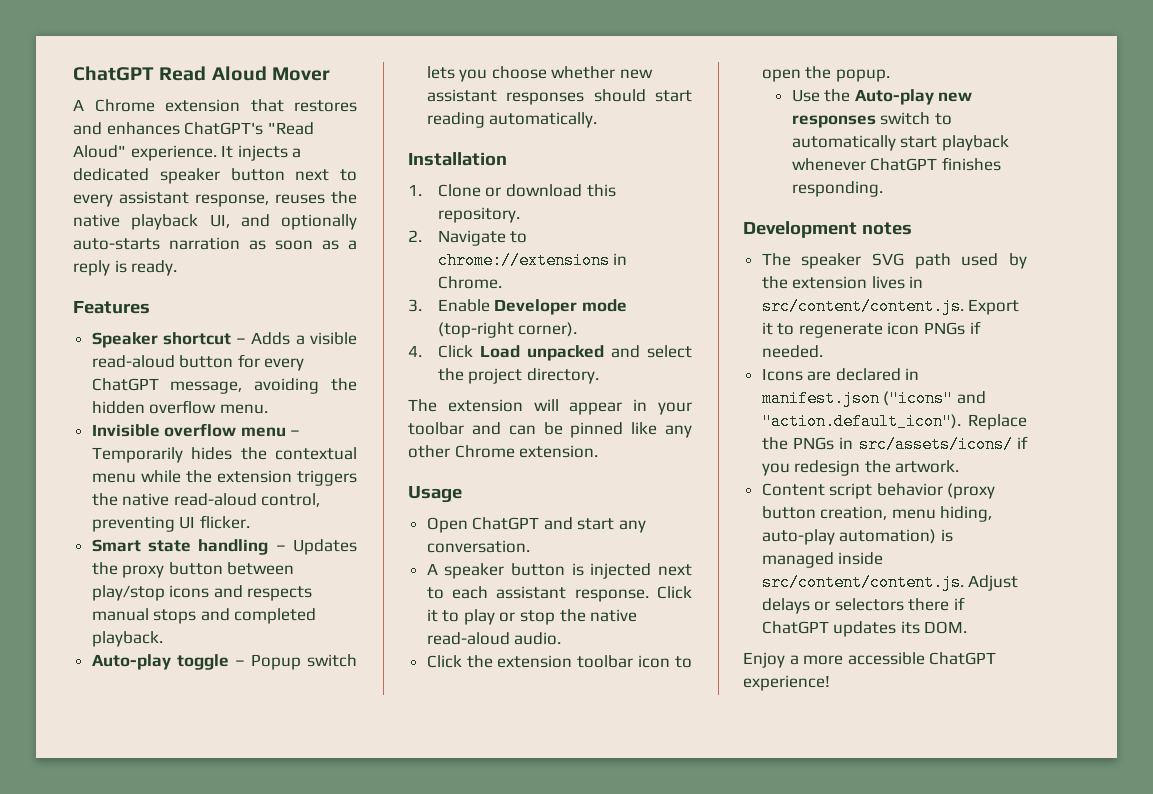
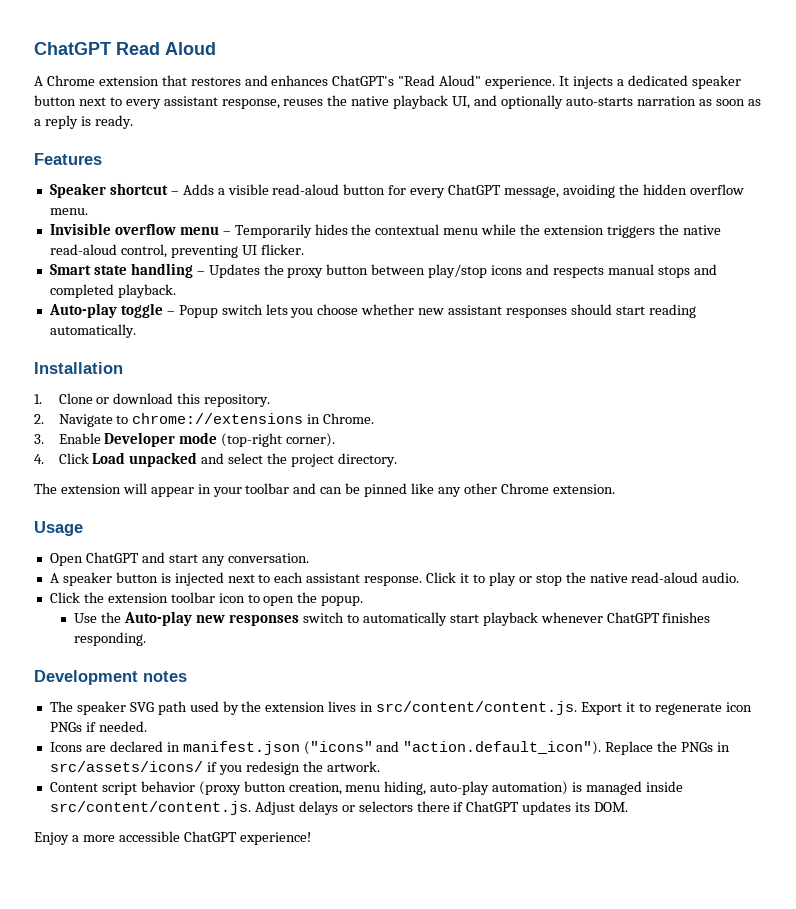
[271,67,330,81] Mover -> (216, 48) none

